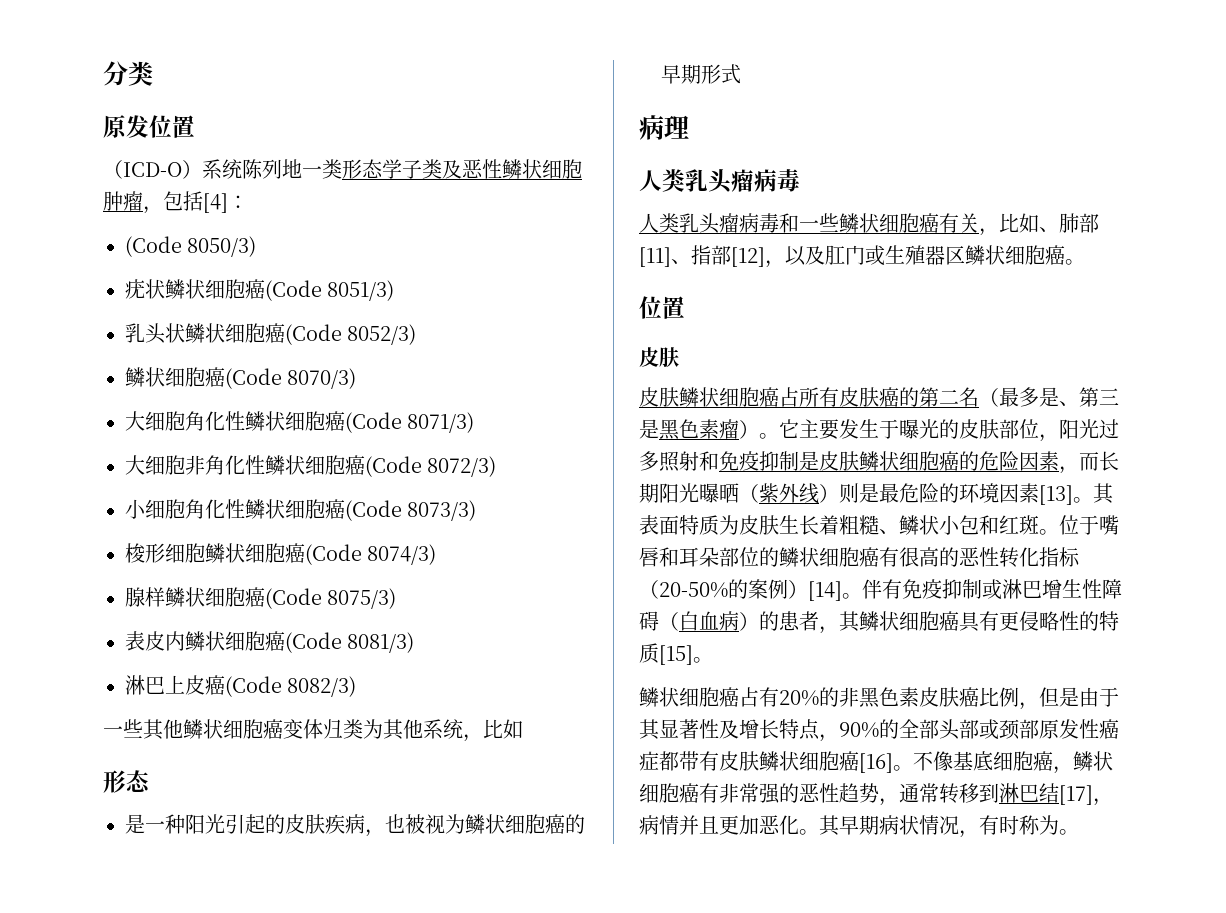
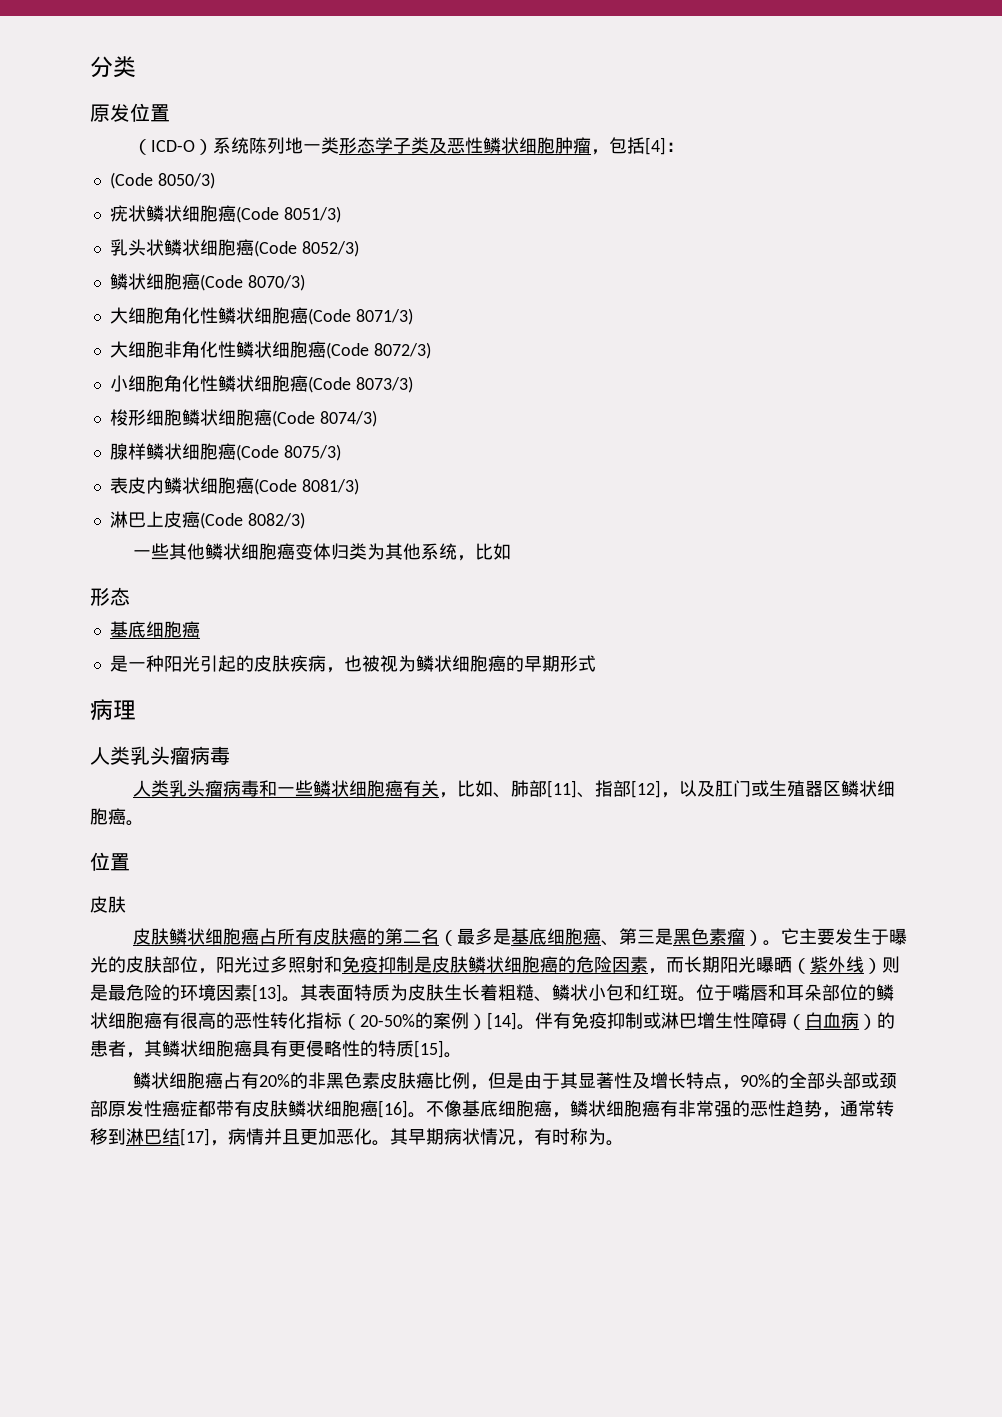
(150, 781) none -> [109,621,200,638] // 基底细胞癌
(1059, 397) none -> [510,928,601,945] 基底细胞癌

